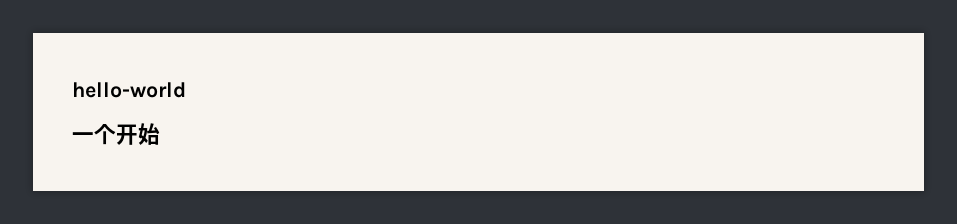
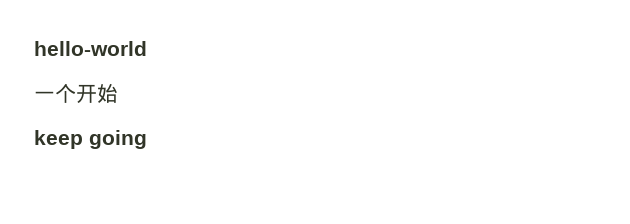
(160, 134) none -> [34,130,147,149] // keep going

